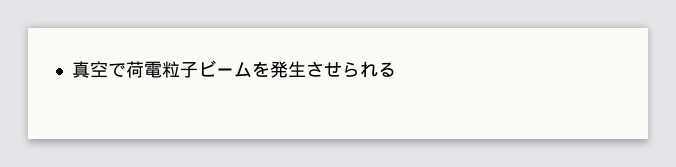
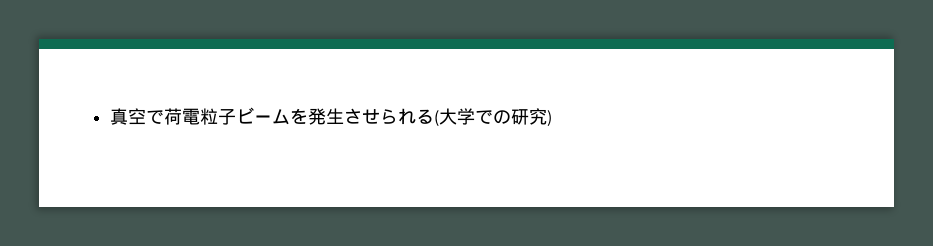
(396, 69) none -> [434,108,553,126] (大学での研究)

